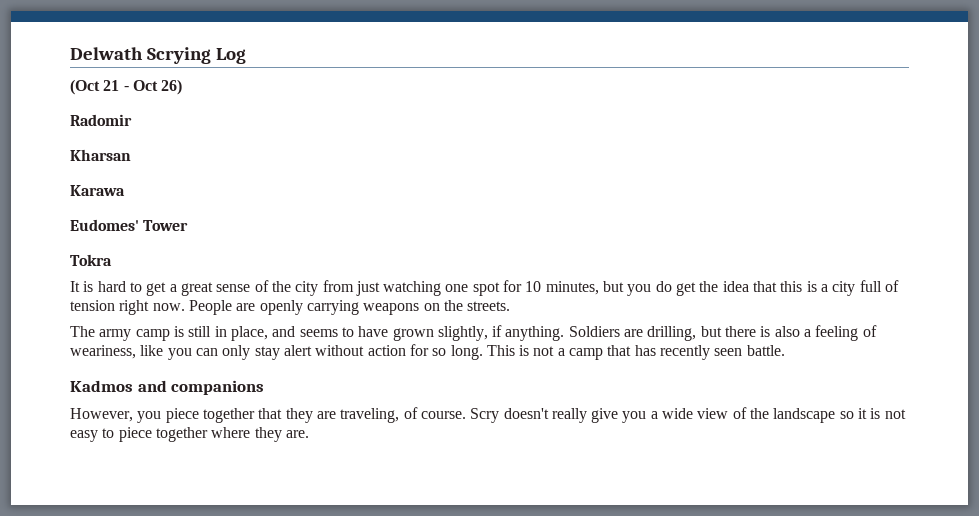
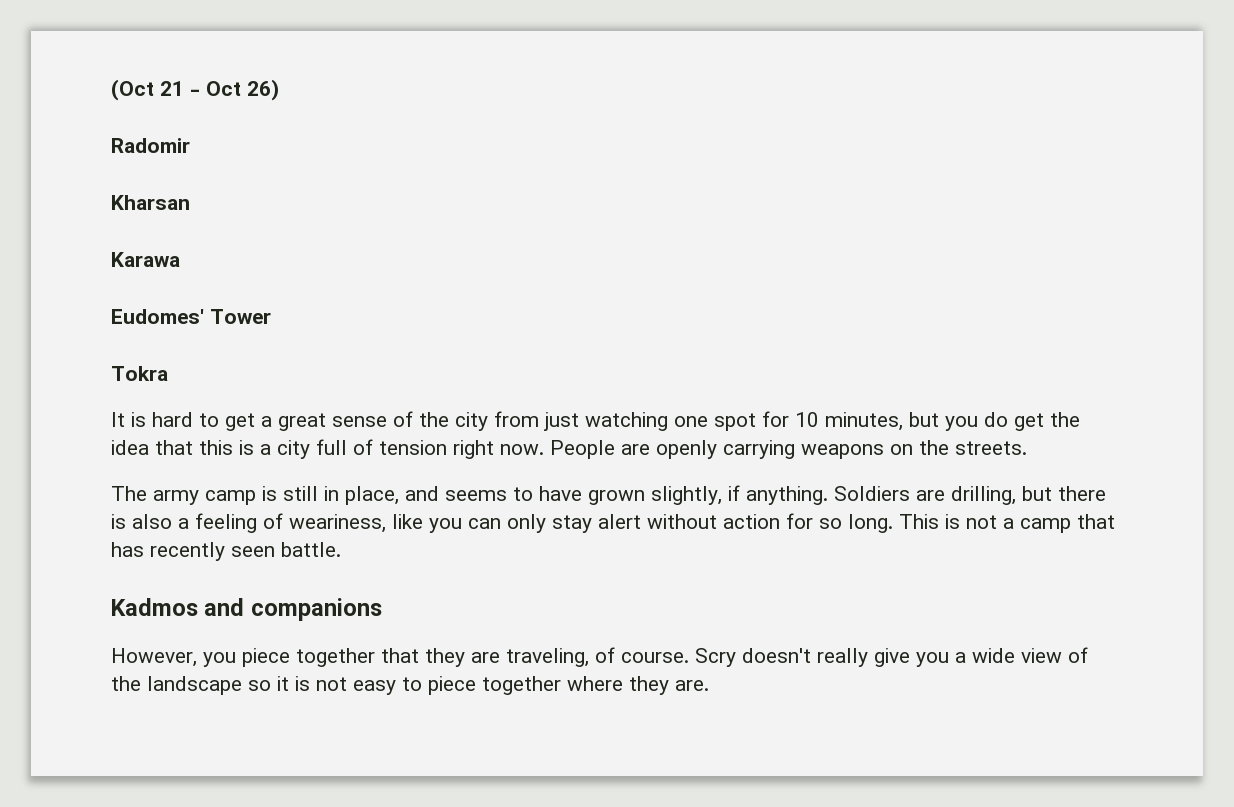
[70,47,247,64] Delwath Scrying Log // -> (111, 90) none

